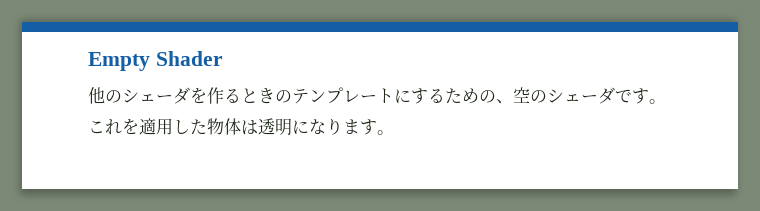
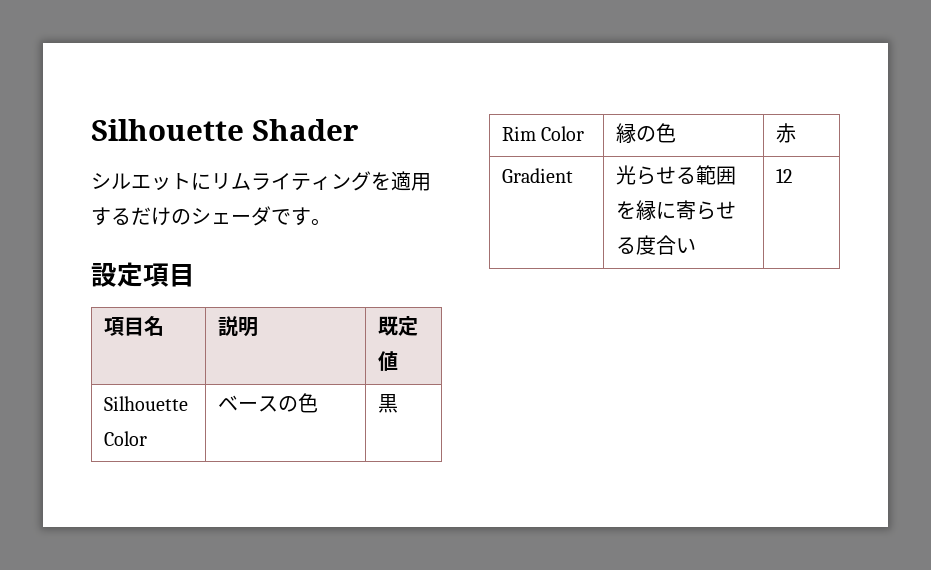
[88,52,150,71] Empty -> [91,119,244,141] Silhouette
[88,87,666,104] [88,118,394,136] 他のシェーダを作るときのテンプレートにするための、空のシェーダです。これを適用した物体は透明になります。 -> [91,171,431,191] [91,206,331,226] [91,262,195,287] [104,316,165,336] [218,316,259,337] [378,316,419,336] [378,351,399,371] [104,396,189,411] [104,431,148,446] [218,393,319,413] [378,394,399,413] [502,126,585,141] [616,123,677,143] [776,123,797,143] [502,168,574,183] [616,165,737,185] [616,200,737,220] [616,235,697,255] [776,168,793,183] シルエットにリムライティングを適用するだけのシェーダです。 // 設定項目 // 項目名 | 説明 | 既定値 // Silhouette Color | ベースの色 | 黒 // Rim Color | 縁の色 | 赤 // Gradient | 光らせる範囲を縁に寄らせる度合い | 12

